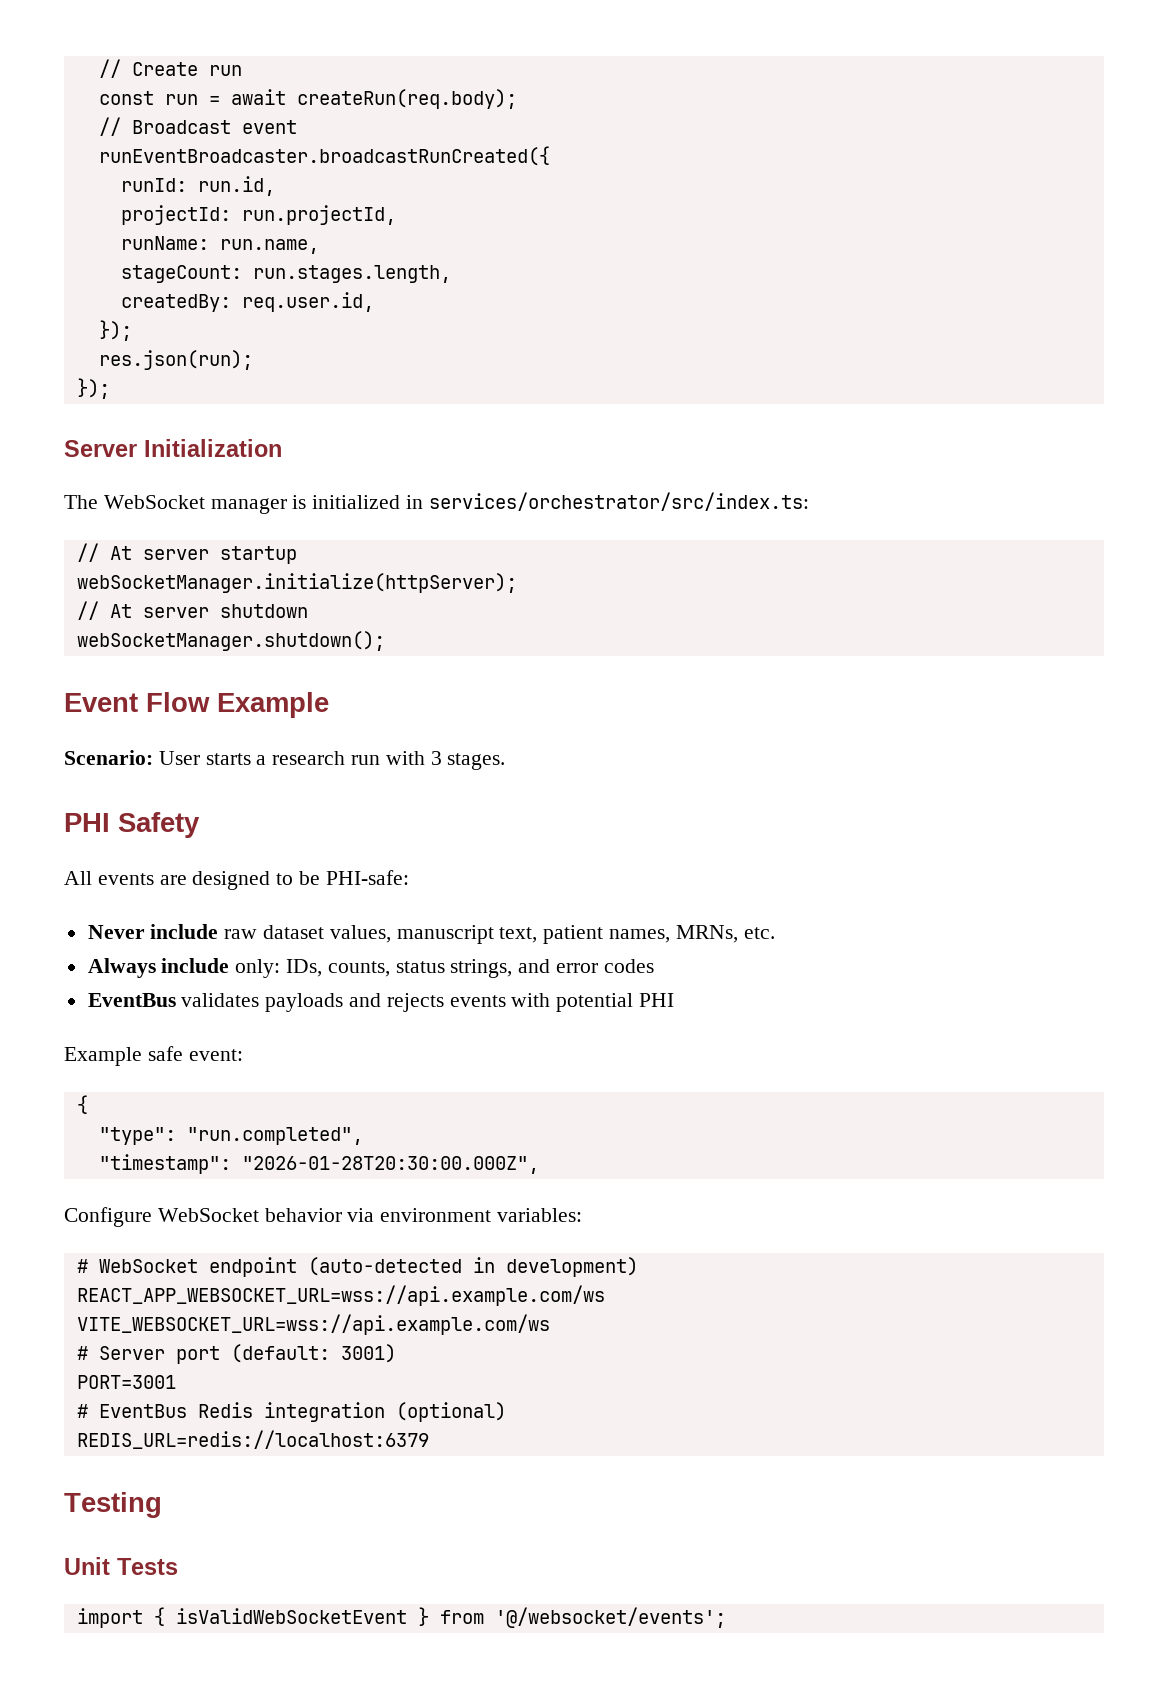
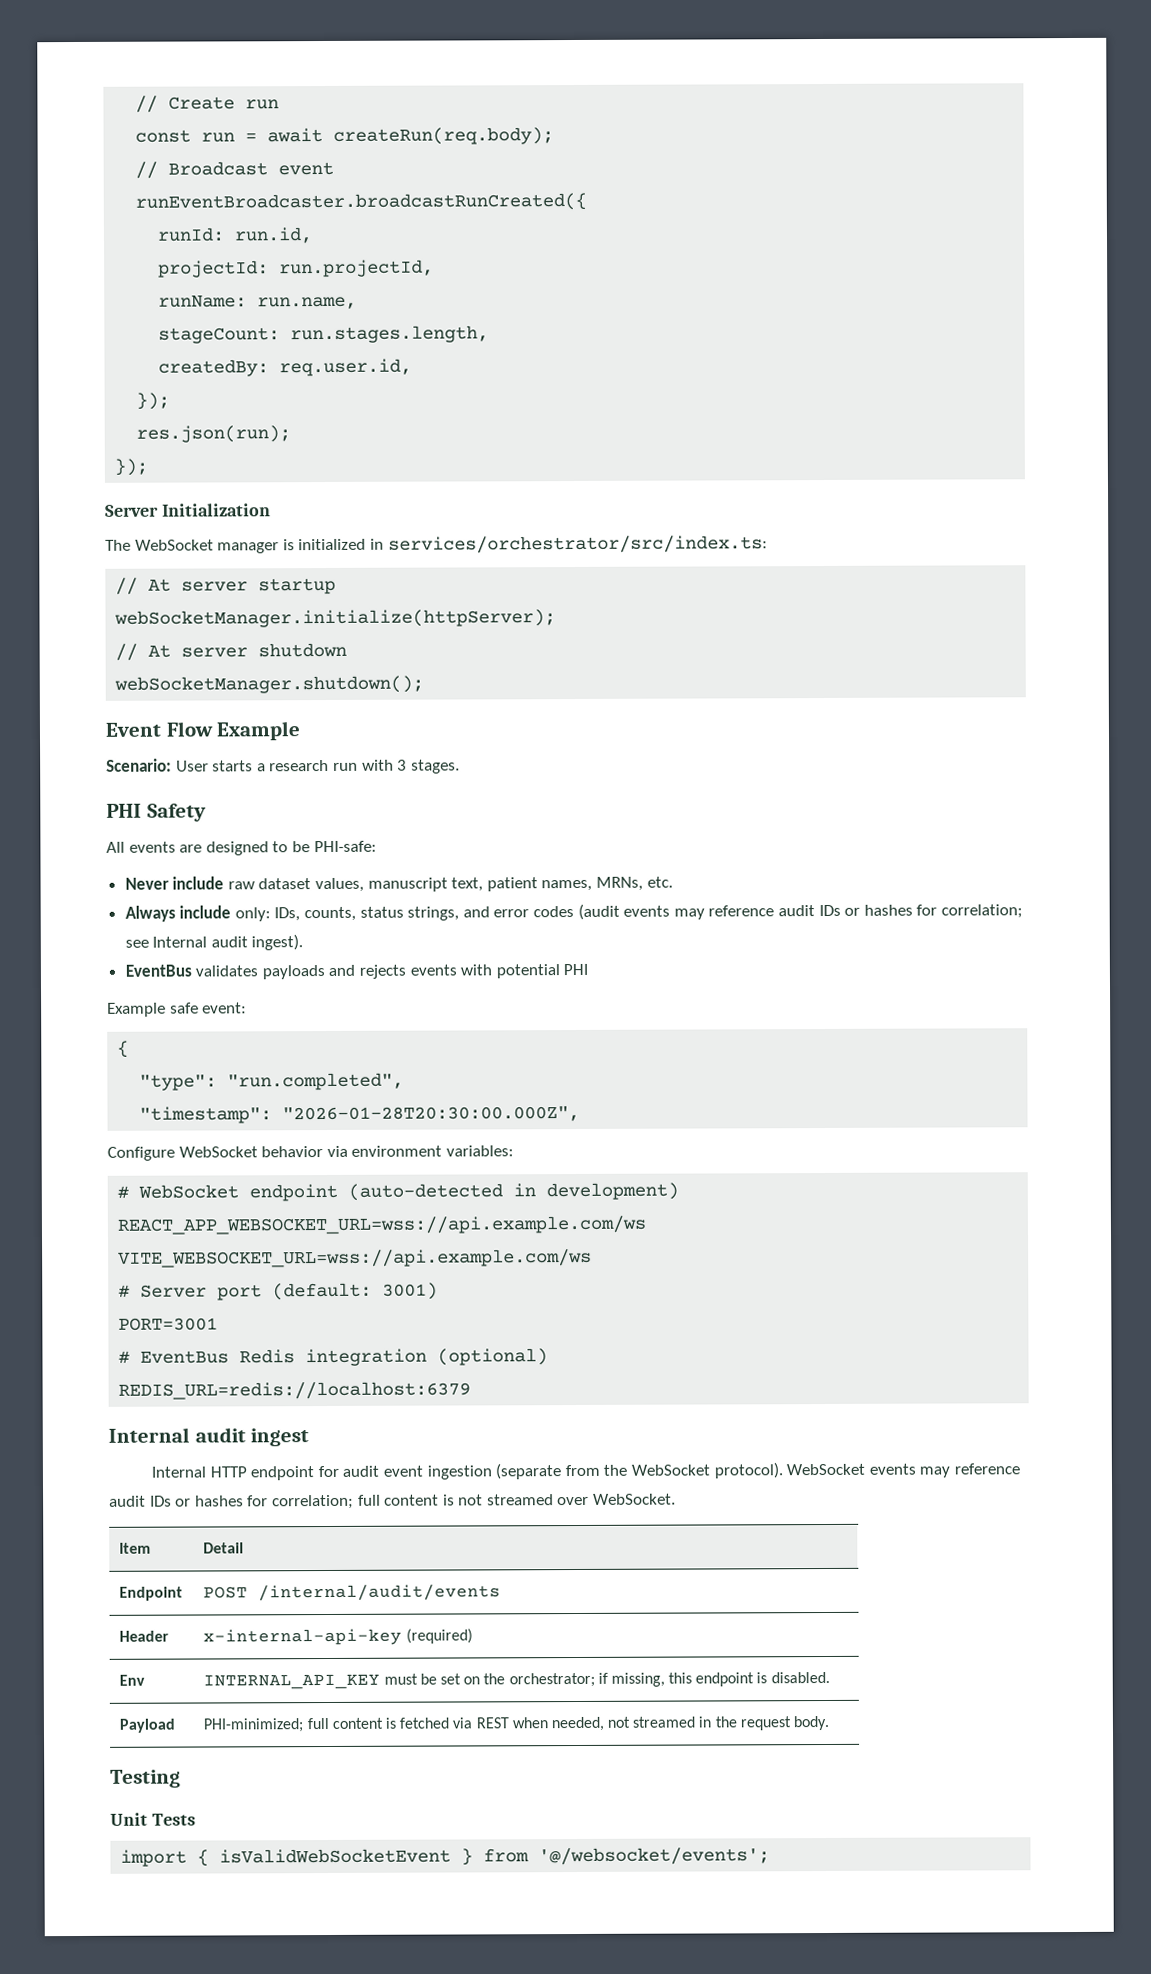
(654, 966) none -> [577,903,1023,920] [124,934,304,951] (audit events may reference audit IDs or hashes for correlation; see Internal audit ingest).
(429, 1439) none -> [108,1427,310,1447] [151,1462,1020,1481] [109,1493,677,1510] [119,1542,152,1554] [203,1542,245,1554] [119,1586,184,1601] [203,1584,502,1602] [119,1630,170,1642] [203,1628,473,1646] [119,1674,146,1686] [203,1671,830,1690] [119,1718,176,1733] [203,1715,830,1733] // Internal audit ingest // Internal HTTP endpoint for audit event ingestion (separate from the WebSocket protocol). WebSocket events may reference audit IDs or hashes for correlation; full content is not streamed over WebSocket. // Item | Detail // Endpoint | POST /internal/audit/events // Header | x-internal-api-key (required) // Env | INTERNAL_API_KEY must be set on the orchestrator; if missing, this endpoint is disabled. // Payload | PHI-minimized; full content is fetched via REST when needed, not streamed in the request body.

